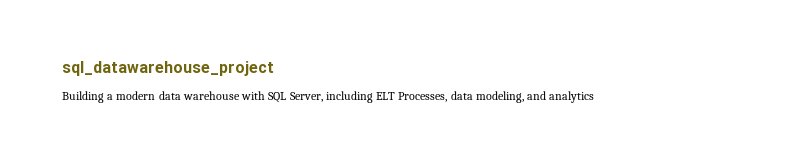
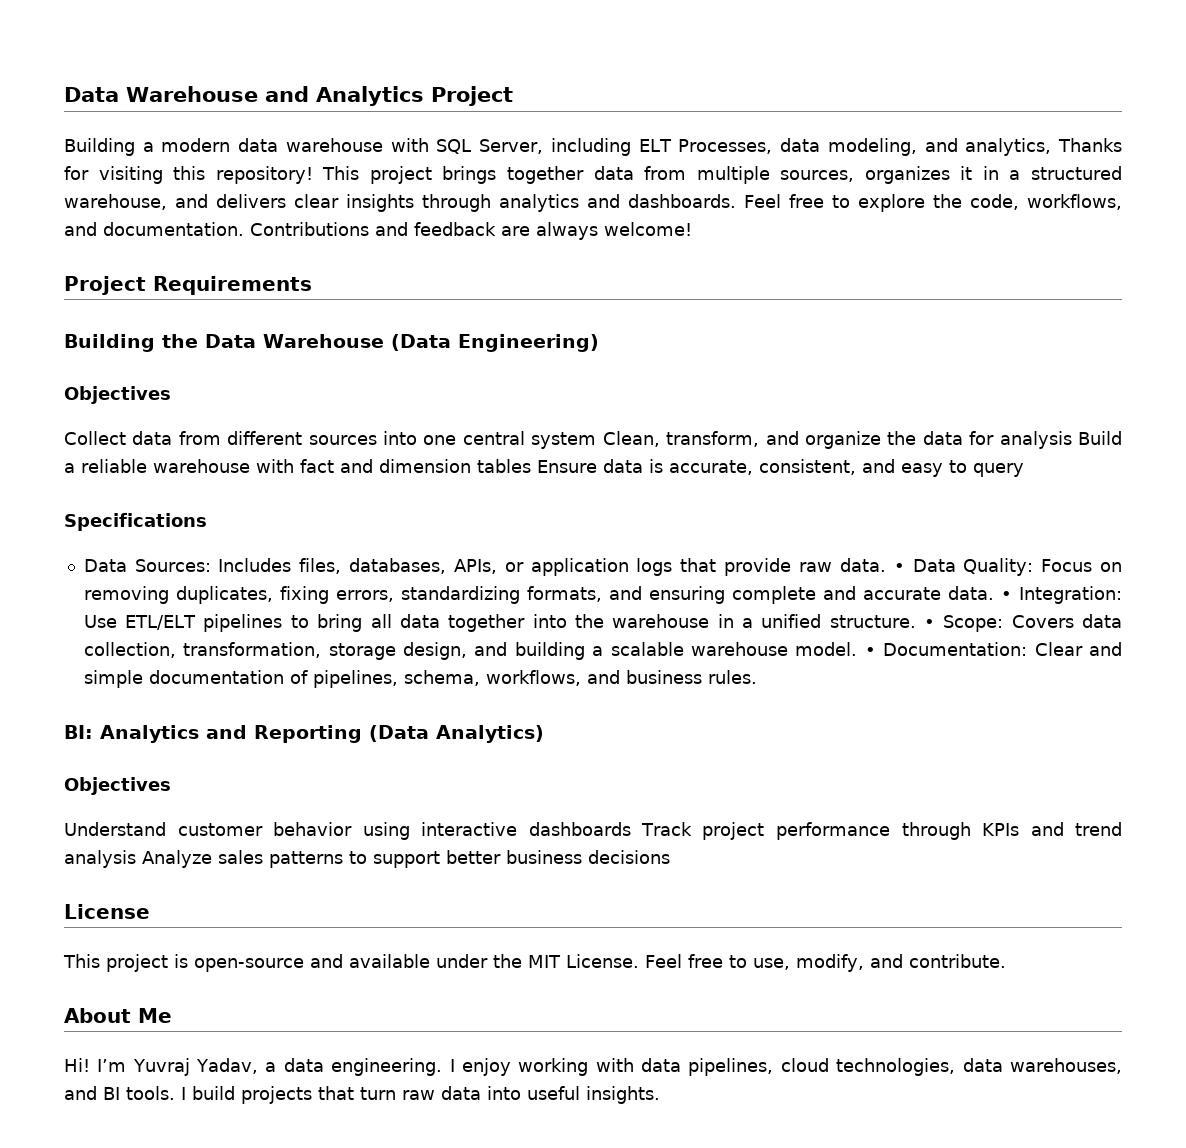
[62,61,274,76] sql_datawarehouse_project -> [64,86,513,106] Data Warehouse and Analytics Project
[549,91,595,103] analytics -> [965,138,1122,156] [64,166,1122,184] [64,194,1122,212] [64,222,692,240] [64,276,312,295] [64,334,599,352] [64,386,171,404] [64,431,1122,449] [64,459,1024,477] [64,513,207,531] [83,558,1123,576] [83,586,1122,604] [83,614,1122,632] [83,642,1122,660] [83,670,757,688] [64,725,544,743] [64,777,171,795] [64,822,1122,840] [64,850,670,868] [64,904,150,919] [63,954,1006,972] [64,1008,172,1023] [64,1058,1122,1076] [64,1086,660,1104] analytics, Thanks for visiting this repository! This project brings together data from multiple sources, organizes it in a structured warehouse, and delivers clear insights through analytics and dashboards. Feel free to explore the code, workflows, and documentation. Contributions and feedback are always welcome! // Project Requirements // Building the Data Warehouse (Data Engineering) // Objectives // Collect data from different sources into one central system Clean, transform, and organize the data for analysis Build a reliable warehouse with fact and dimension tables Ensure data is accurate, consistent, and easy to query // Specifications // Data Sources: Includes files, databases, APIs, or application logs that provide raw data. • Data Quality: Focus on removing duplicates, fixing errors, standardizing formats, and ensuring complete and accurate data. • Integration: Use ETL/ELT pipelines to bring all data together into the warehouse in a unified structure. • Scope: Covers data collection, transformation, storage design, and building a scalable warehouse model. • Documentation: Clear and simple documentation of pipelines, schema, workflows, and business rules. // BI: Analytics and Reporting (Data Analytics) // Objectives // Understand customer behavior using interactive dashboards Track project performance through KPIs and trend analysis Analyze sales patterns to support better business decisions // License // This project is open-source and available under the MIT License. Feel free to use, modify, and contribute. // About Me // Hi! I’m Yuvraj Yadav, a data engineering. I enjoy working with data pipelines, cloud technologies, data warehouses, and BI tools. I build projects that turn raw data into useful insights.

